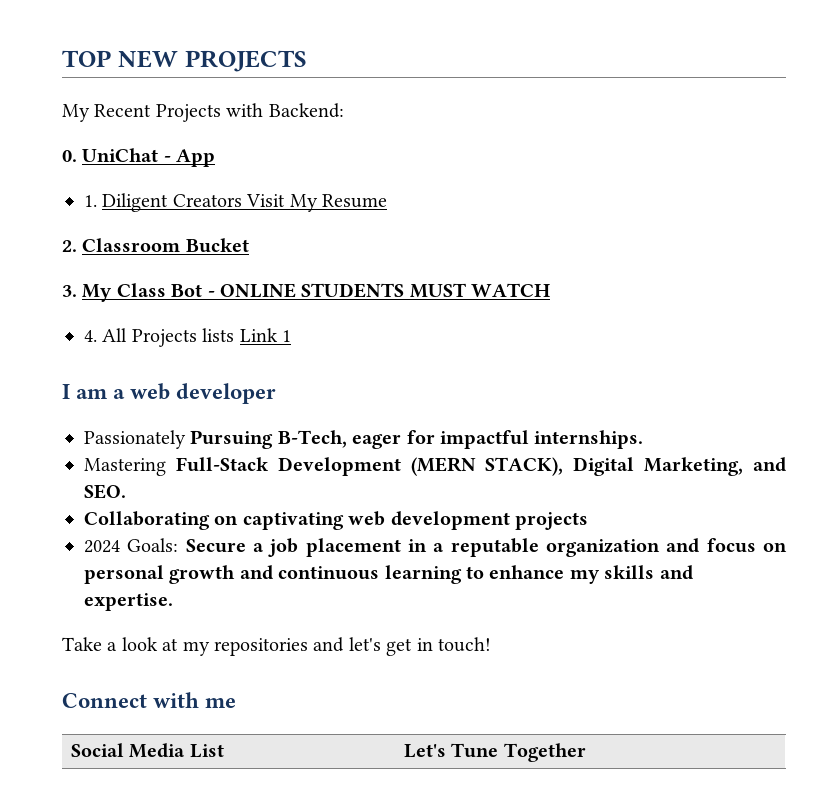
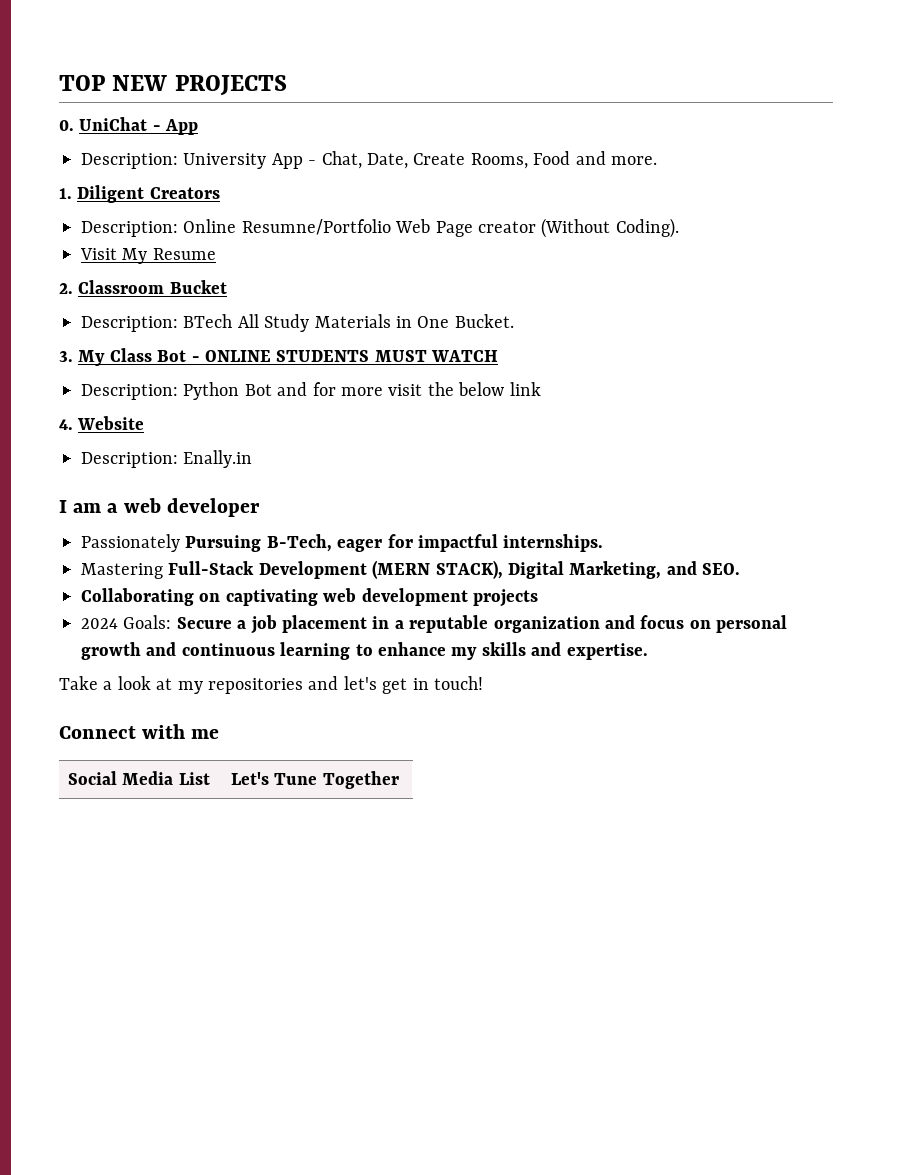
[62,103,344,122] // My Recent Projects with Backend: -> (287, 85) none
[84,193,242,212] 1. Diligent Creators -> [81,151,657,169] [59,185,220,203] [81,218,679,238] Description: University App - Chat, Date, Create Rooms, Food and more. // 1. Diligent Creators // Description: Online Resumne/Portfolio Web Page creator (Without Coding). //
(249, 245) none -> [81,314,514,332] // Description: BTech All Study Materials in One Bucket.
[84,328,291,347] 4. All Projects lists Link 1 -> [81,382,541,400] [59,416,145,430] [81,450,253,468] Description: Python Bot and for more visit the below link // 4. Website // Description: Enally.in

